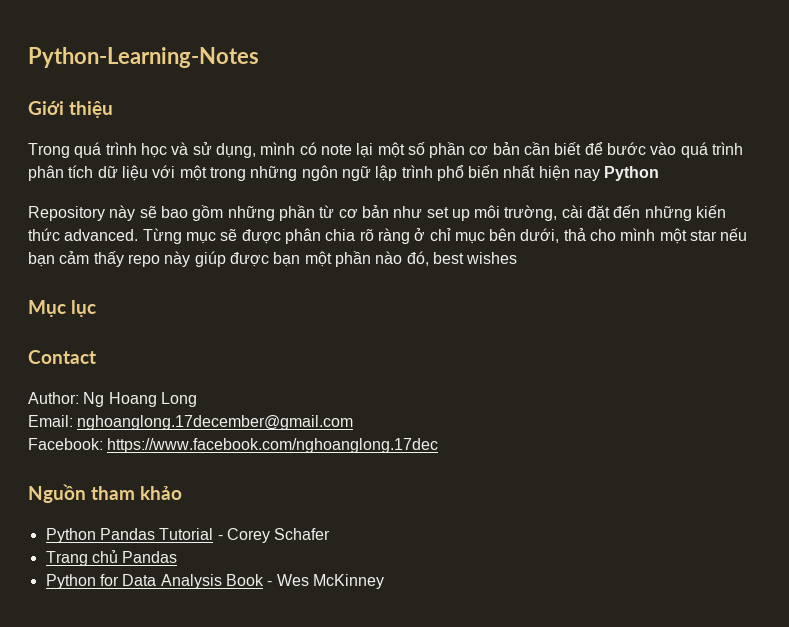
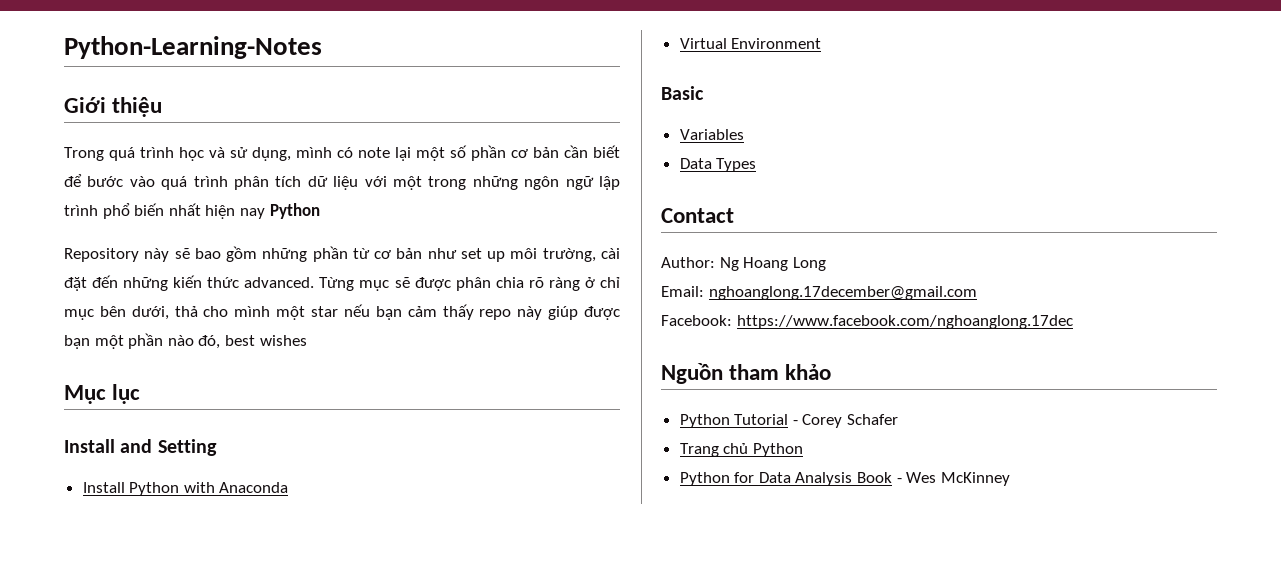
(97, 308) none -> [64,439,217,456] [82,482,289,496] [679,38,822,49] [661,86,704,100] [679,129,744,140] [679,158,757,172] // Install and Setting // Install Python with Anaconda // Virtual Environment // Basic // Variables // Data Types
[99,528,155,540] Pandas -> (730, 421) none
[122,551,178,563] Pandas -> [752,443,803,457] Python

